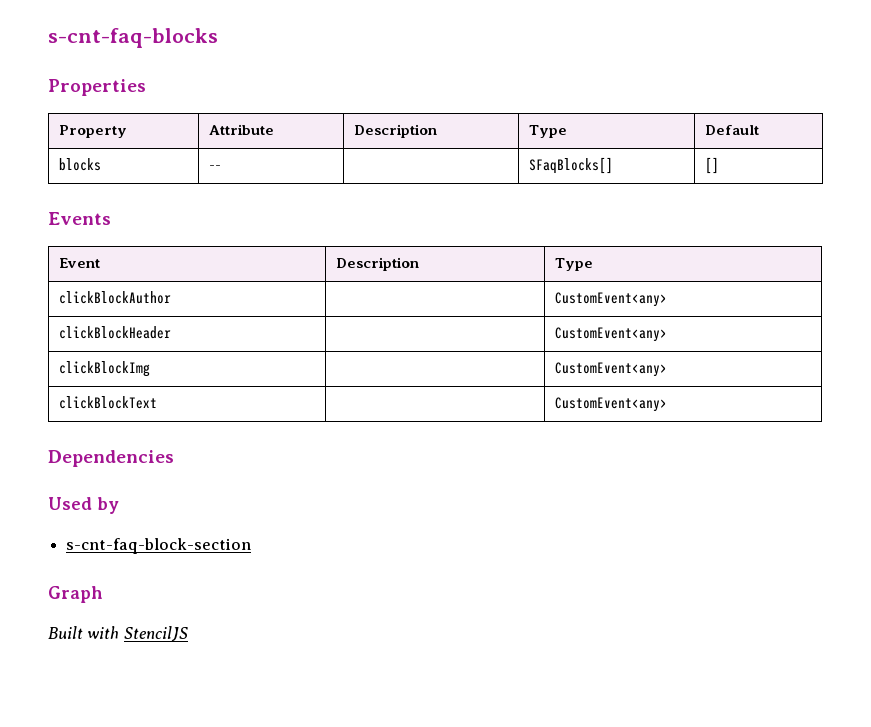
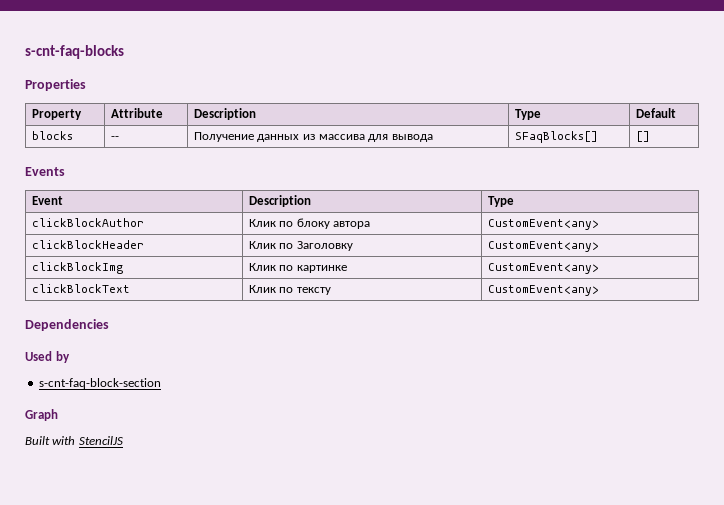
(222, 167) none -> [193,132,433,142] Получение данных из массива для вывода
(172, 297) none -> [248,218,371,229] Клик по блоку автора
(172, 332) none -> [248,241,353,251] Клик по Заголовку
(151, 369) none -> [248,263,347,273] Клик по картинке
(158, 402) none -> [248,285,331,295] Клик по тексту

